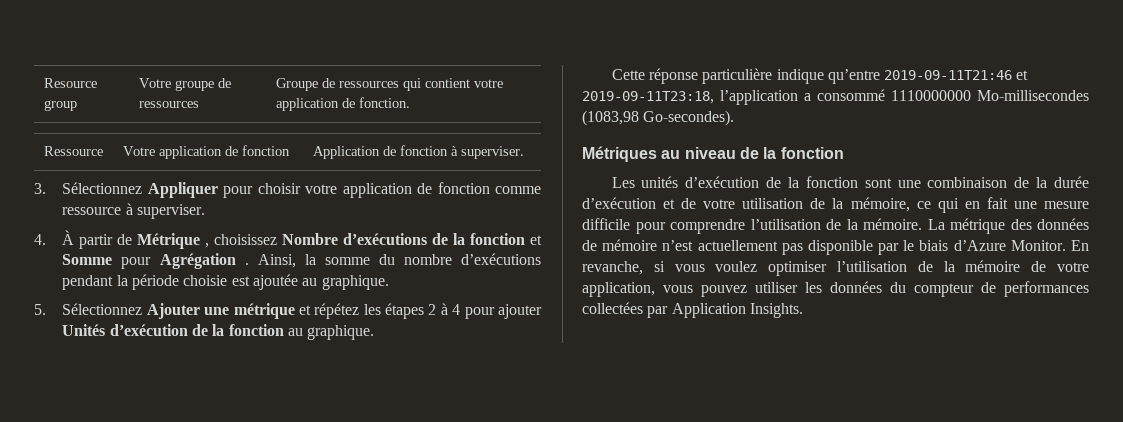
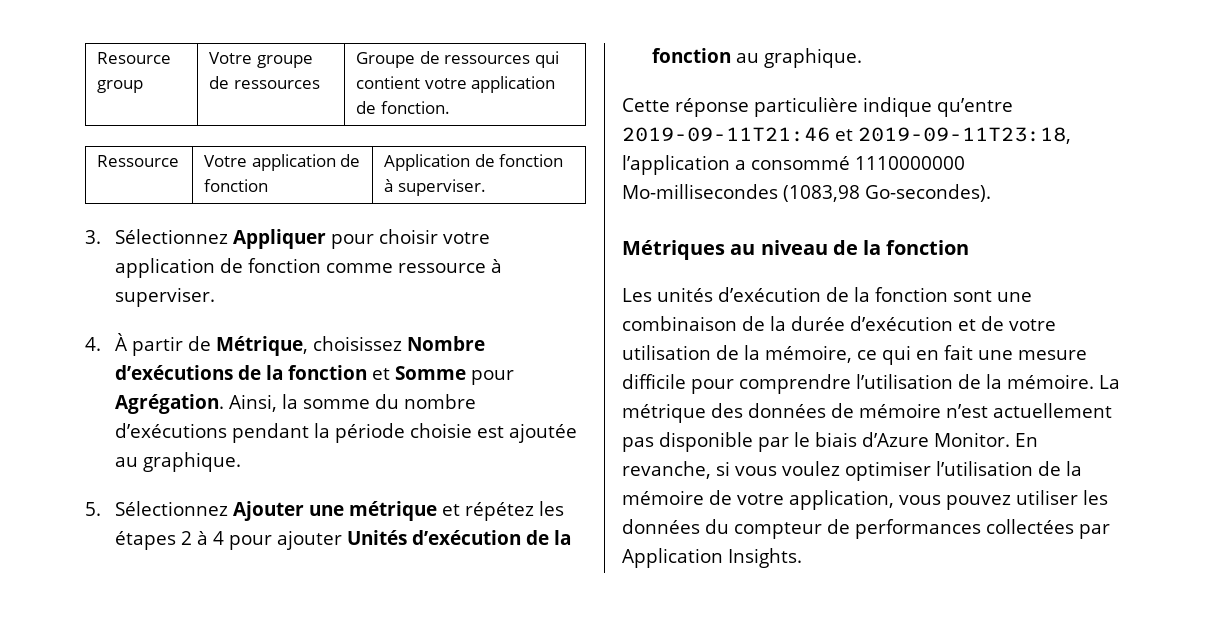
[137,233,210,249] Métrique , -> [215,336,308,356] Métrique,
[159,253,249,269] Agrégation . -> [114,394,224,414] Agrégation.

